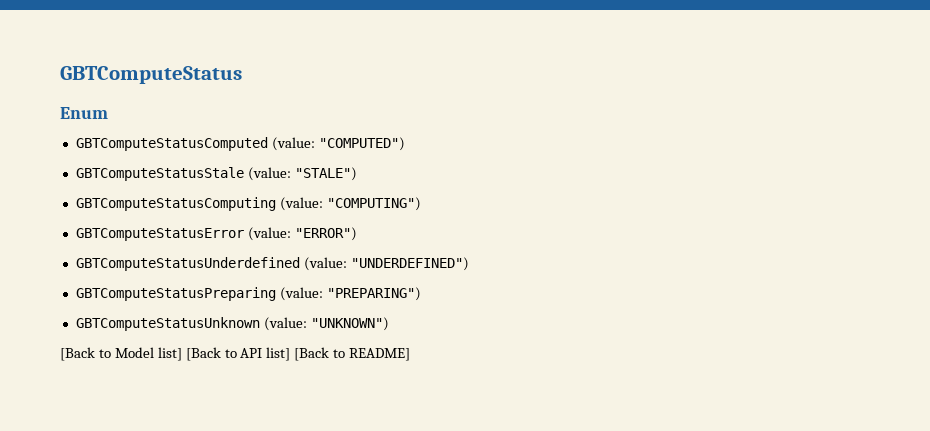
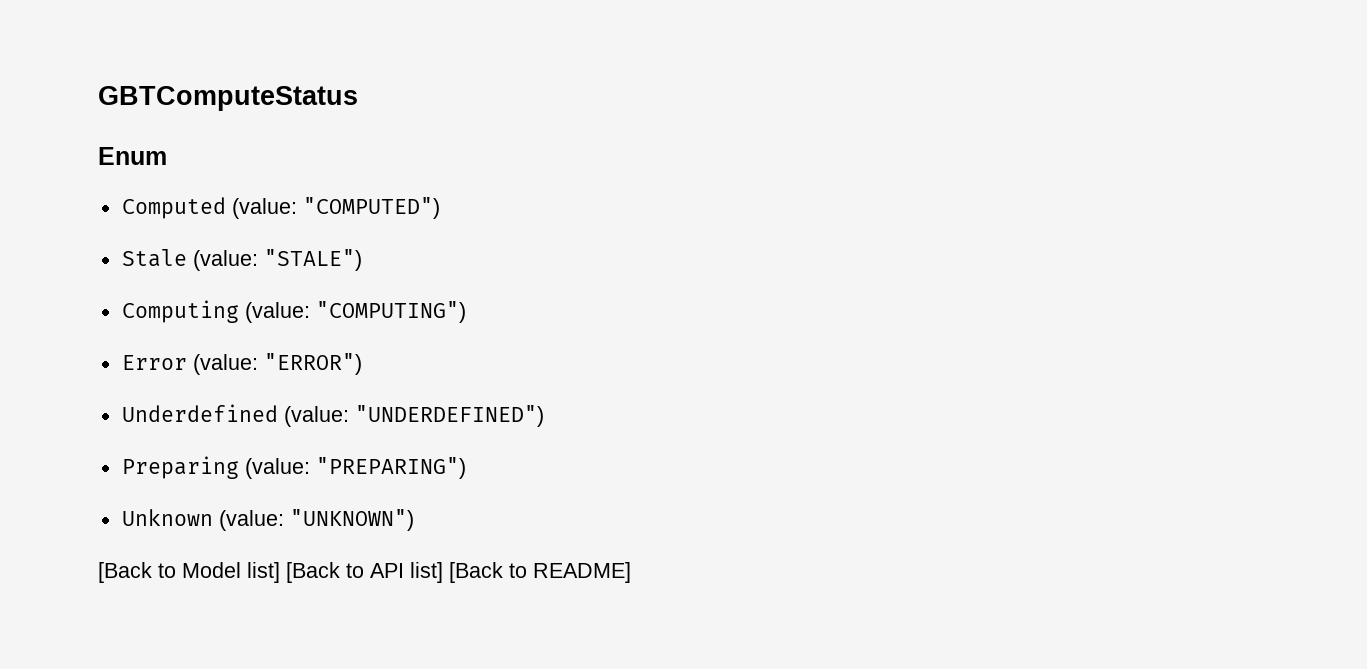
[75,137,268,151] GBTComputeStatusComputed -> [121,197,226,219] Computed
[75,167,244,181] GBTComputeStatusStale -> [121,249,187,267] Stale
[75,197,276,211] GBTComputeStatusComputing -> [121,300,239,323] Computing
[75,228,244,241] GBTComputeStatusError -> [121,355,187,370] Error
[75,257,300,271] GBTComputeStatusUnderdefined -> [121,404,278,422] Underdefined
[75,287,276,301] GBTComputeStatusPreparing -> [121,456,239,479] Preparing
[75,317,260,331] GBTComputeStatusUnknown -> [121,509,213,526] Unknown

